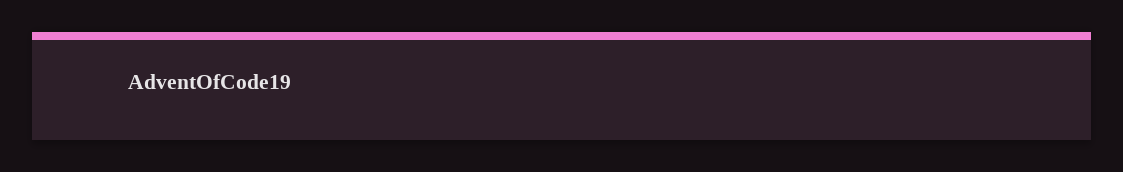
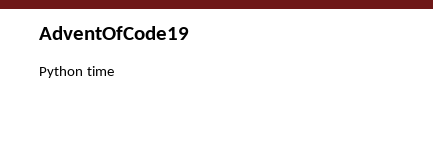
(291, 81) none -> [39,66,114,78] // Python time

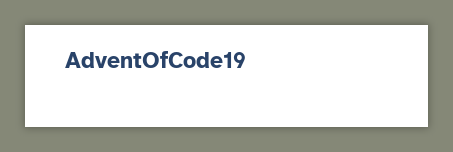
[39,66,114,78] // Python time -> (246, 59) none

